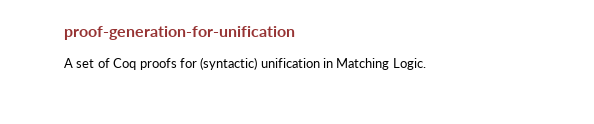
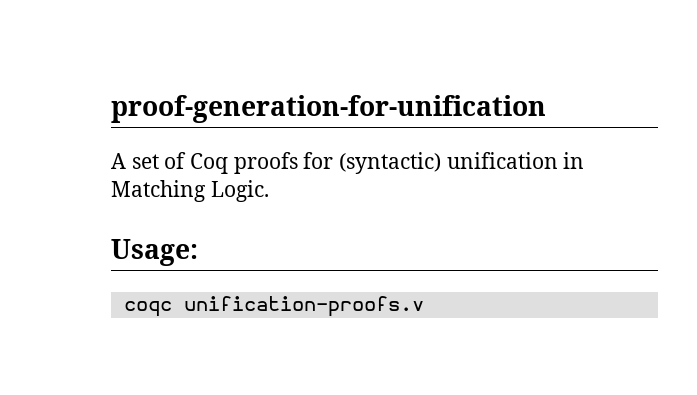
(426, 64) none -> [111,239,198,266] [123,296,424,317] // Usage: // coqc unification-proofs.v

